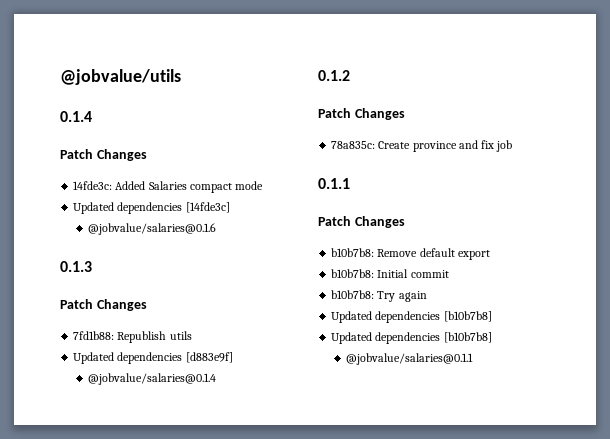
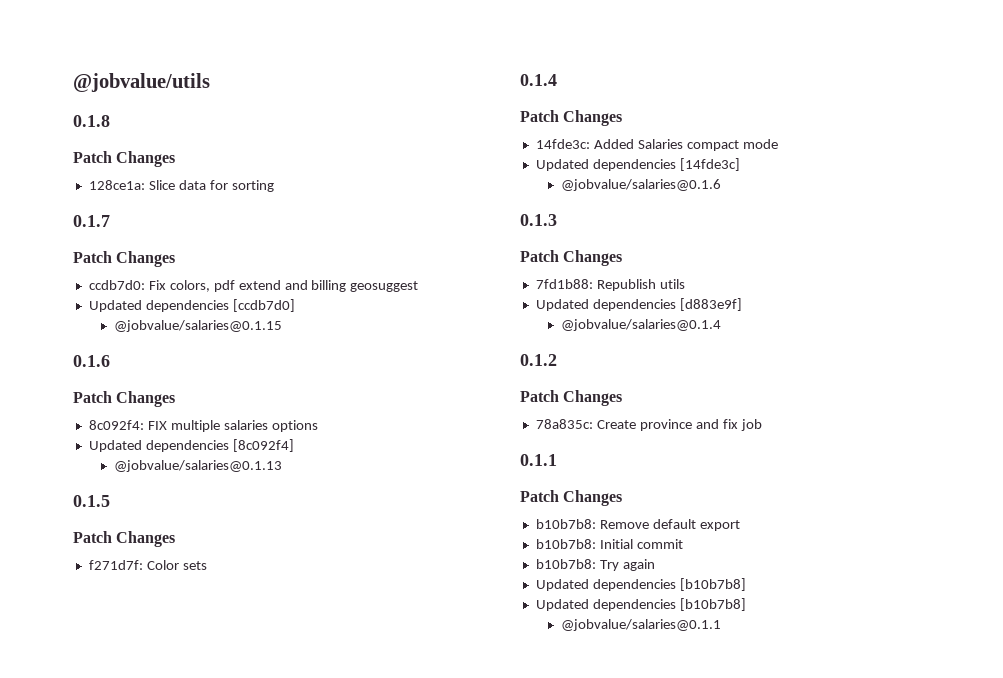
(181, 77) none -> [73,115,110,127] [73,151,176,167] [88,180,274,192] [73,215,110,227] [73,251,176,267] [88,280,419,292] [88,299,295,312] [114,320,283,332] [73,355,110,367] [73,391,176,407] [88,420,318,432] [88,439,294,452] [114,460,283,472] [73,495,110,507] [73,531,176,547] [88,560,207,570] // 0.1.8 // Patch Changes // 128ce1a: Slice data for sorting // 0.1.7 // Patch Changes // ccdb7d0: Fix colors, pdf extend and billing geosuggest // Updated dependencies [ccdb7d0] // @jobvalue/salaries@0.1.15 // 0.1.6 // Patch Changes // 8c092f4: FIX multiple salaries options // Updated dependencies [8c092f4] // @jobvalue/salaries@0.1.13 // 0.1.5 // Patch Changes // f271d7f: Color sets

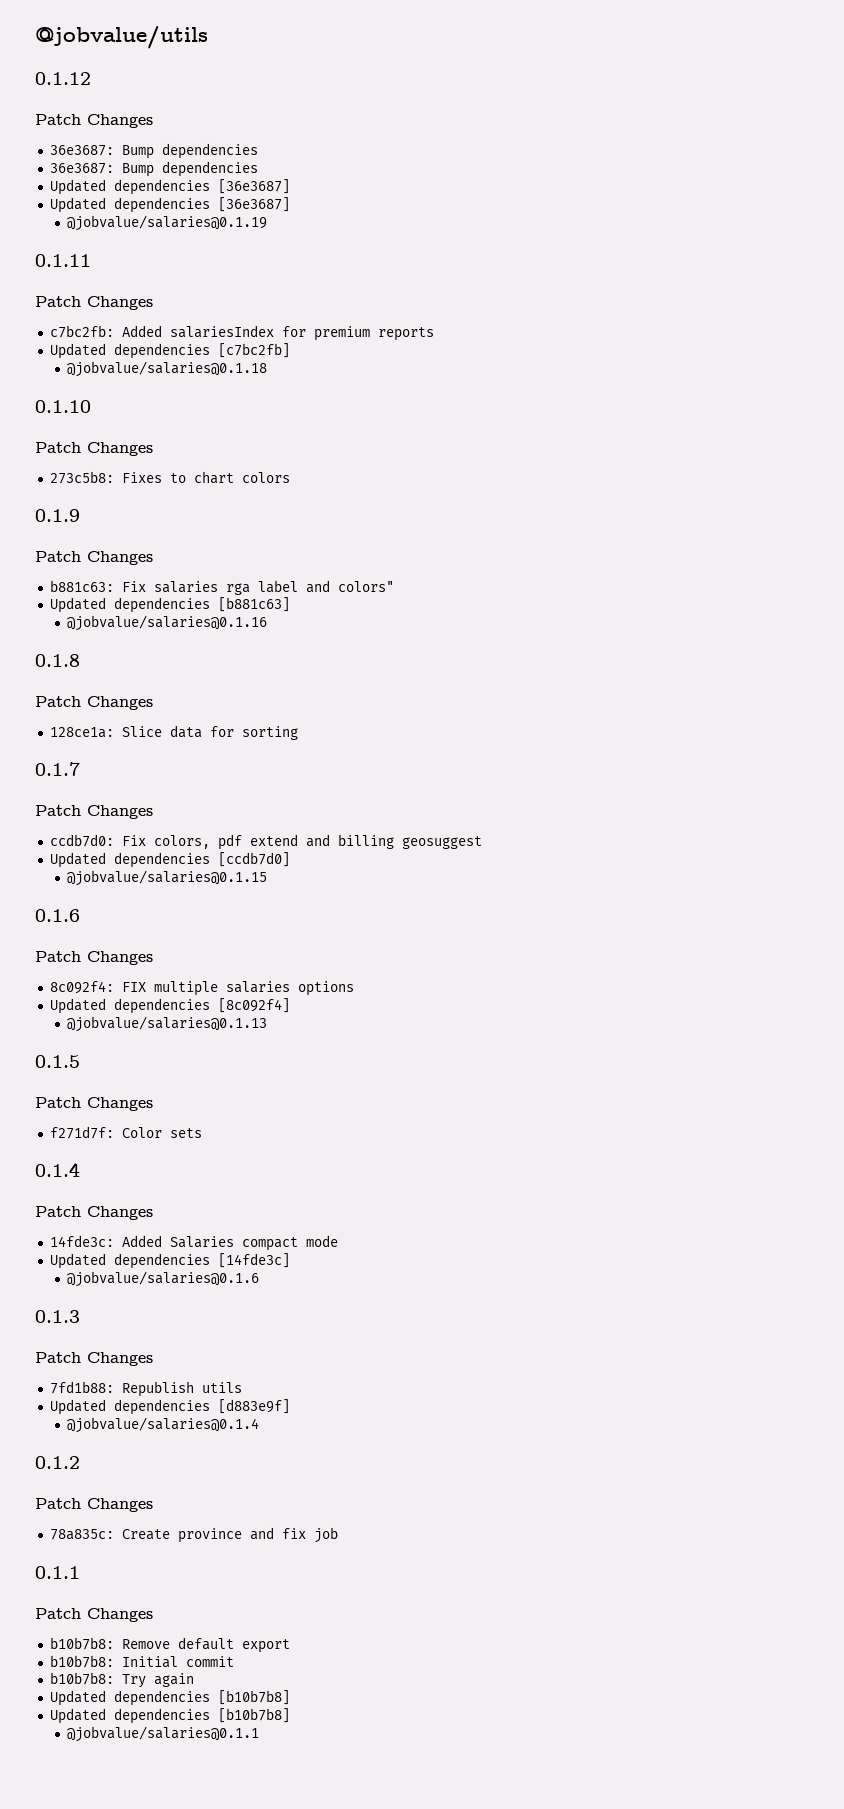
(210, 82) none -> [35,72,91,85] [35,114,153,128] [49,143,258,159] [49,161,258,177] [49,179,290,195] [49,197,290,213] [67,215,268,231] [35,254,91,267] [35,296,153,310] [49,325,434,341] [49,343,290,359] [67,361,268,377] [35,400,91,413] [35,442,153,456] [49,471,290,484] [35,509,80,522] [35,551,153,565] [49,580,394,595] [49,597,290,613] [67,615,268,631] // 0.1.12 // Patch Changes // 36e3687: Bump dependencies // 36e3687: Bump dependencies // Updated dependencies [36e3687] // Updated dependencies [36e3687] // @jobvalue/salaries@0.1.19 // 0.1.11 // Patch Changes // c7bc2fb: Added salariesIndex for premium reports // Updated dependencies [c7bc2fb] // @jobvalue/salaries@0.1.18 // 0.1.10 // Patch Changes // 273c5b8: Fixes to chart colors // 0.1.9 // Patch Changes // b881c63: Fix salaries rga label and colors" // Updated dependencies [b881c63] // @jobvalue/salaries@0.1.16

